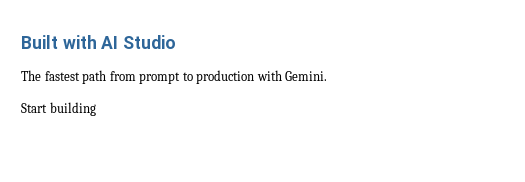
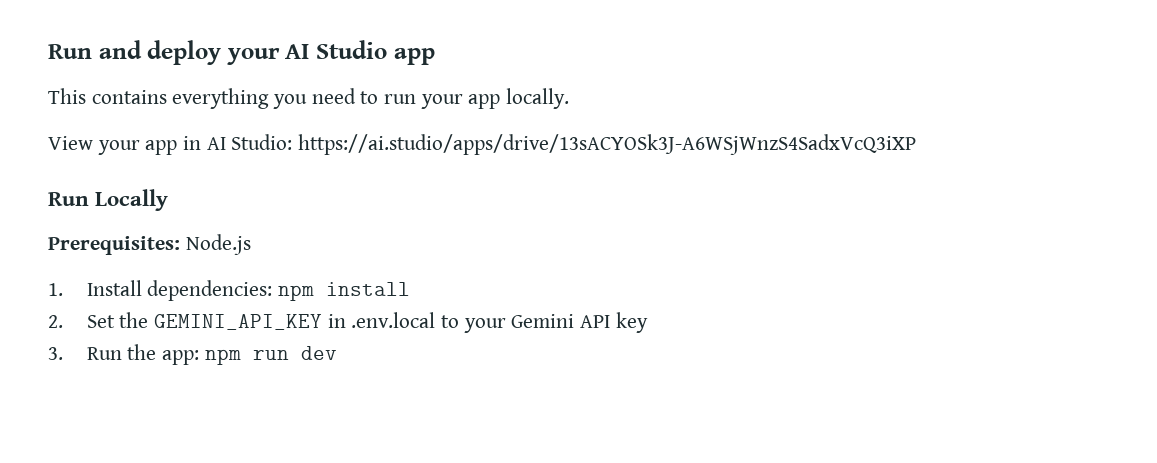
[21,35,177,49] [21,70,328,84] [21,102,96,116] Built with AI Studio // The fastest path from prompt to production with Gemini. // Start building -> [48,40,435,65] [48,88,570,109] [48,134,917,155] [48,189,169,211] [48,234,251,255] [48,280,411,301] [48,312,648,333] [48,344,337,365] Run and deploy your AI Studio app // This contains everything you need to run your app locally. // View your app in AI Studio: https://ai.studio/apps/drive/13sACYOSk3J-A6WSjWnzS4SadxVcQ3iXP // Run Locally // Prerequisites: Node.js // 1. Install dependencies: npm install // 2. Set the GEMINI_API_KEY in .env.local to your Gemini API key // 3. Run the app: npm run dev

